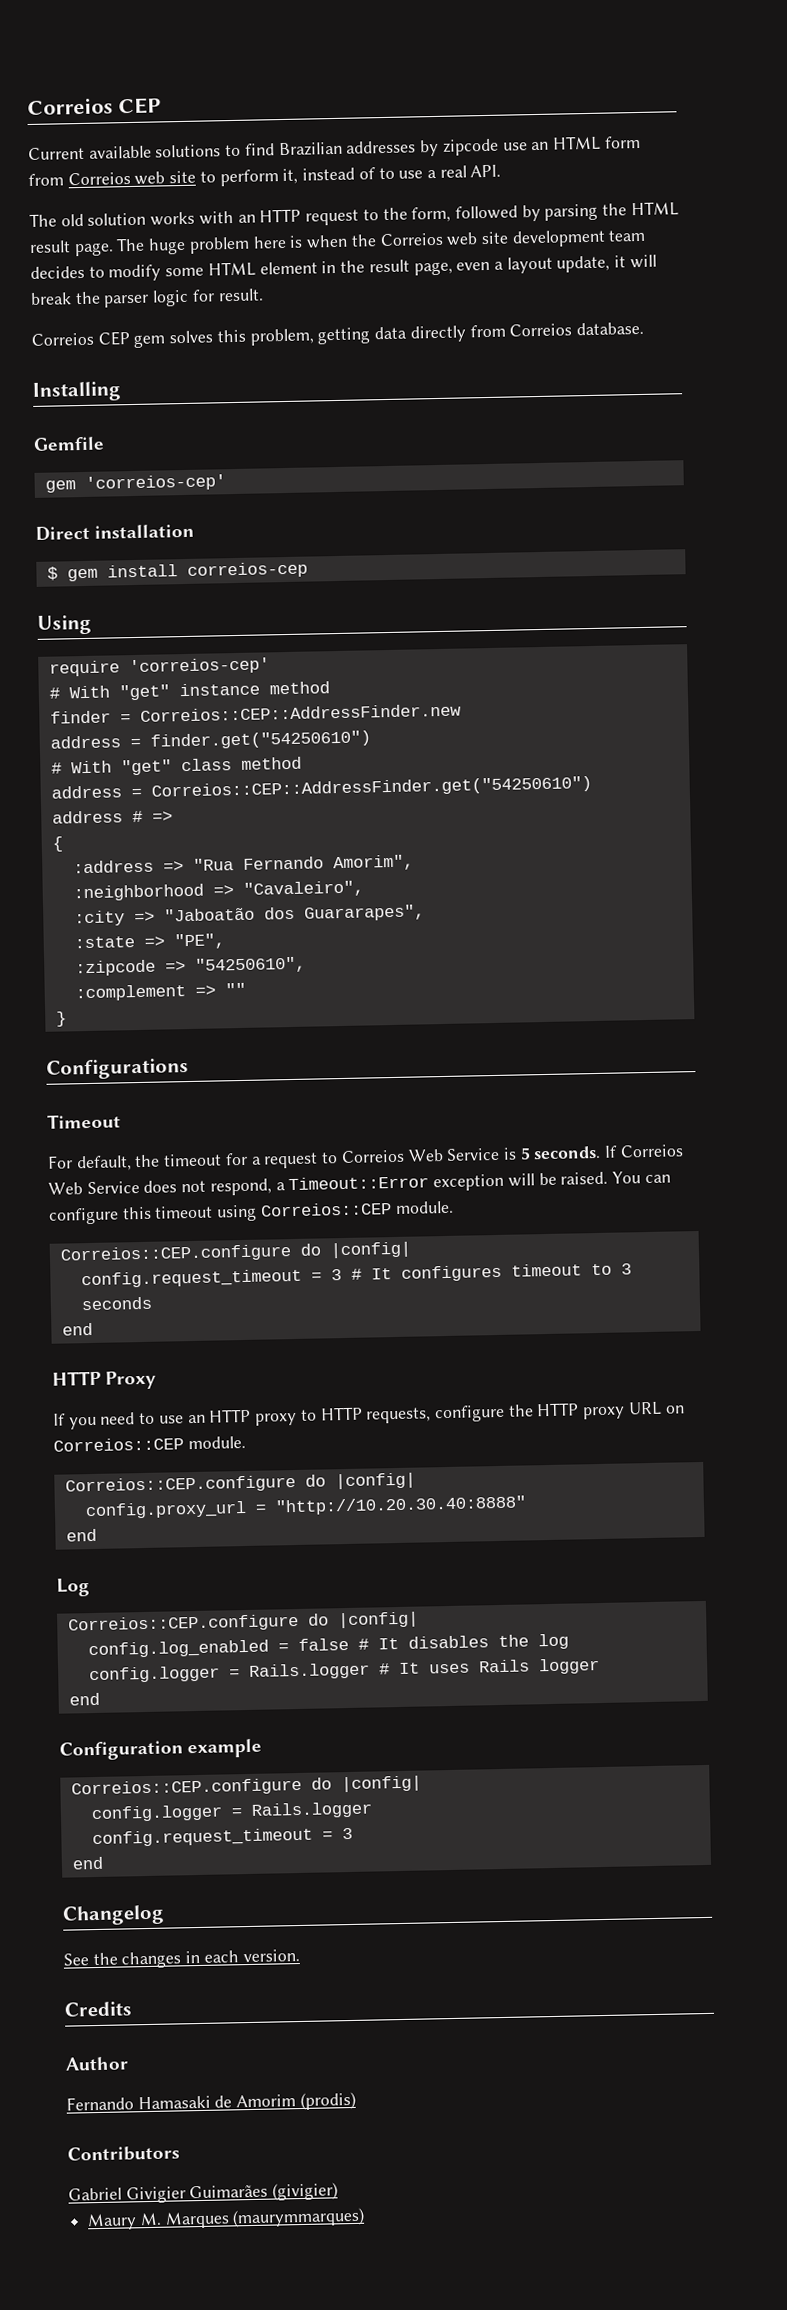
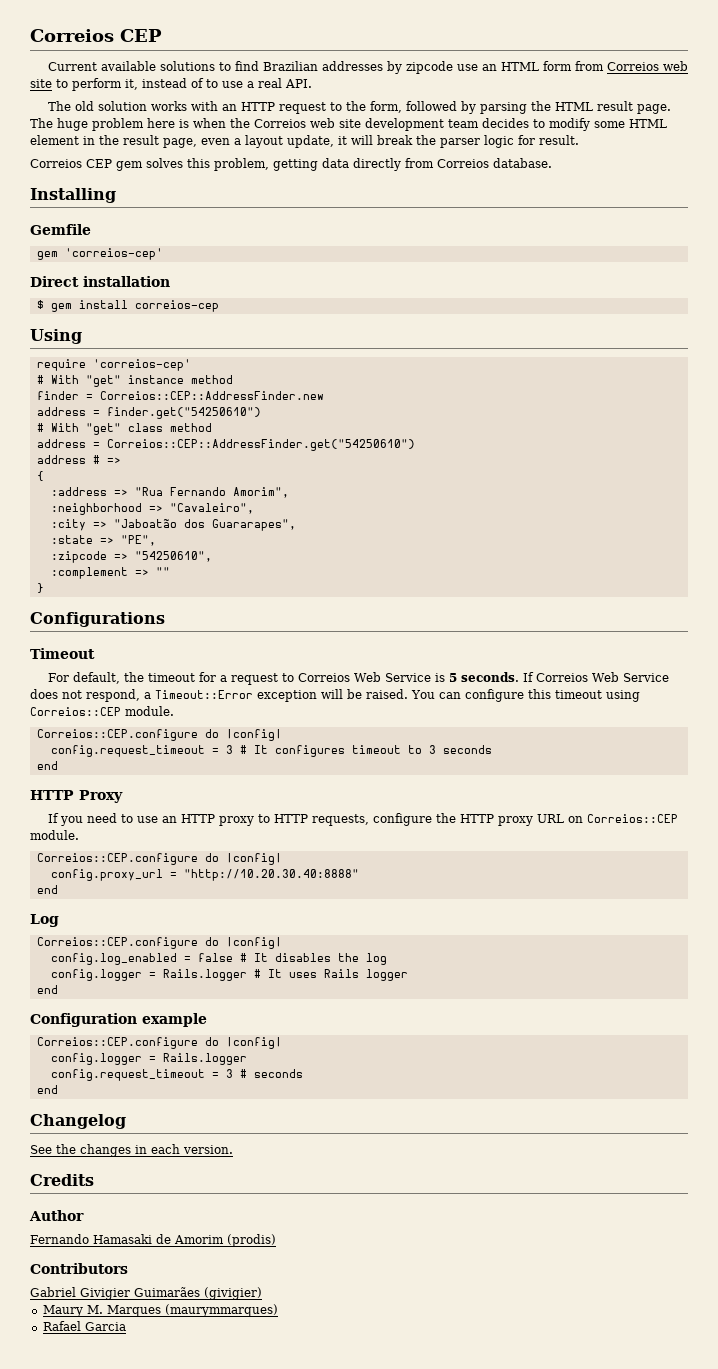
(353, 1833) none -> [239,1069,303,1078] # seconds
(366, 2217) none -> [42,1321,126,1331] // Rafael Garcia

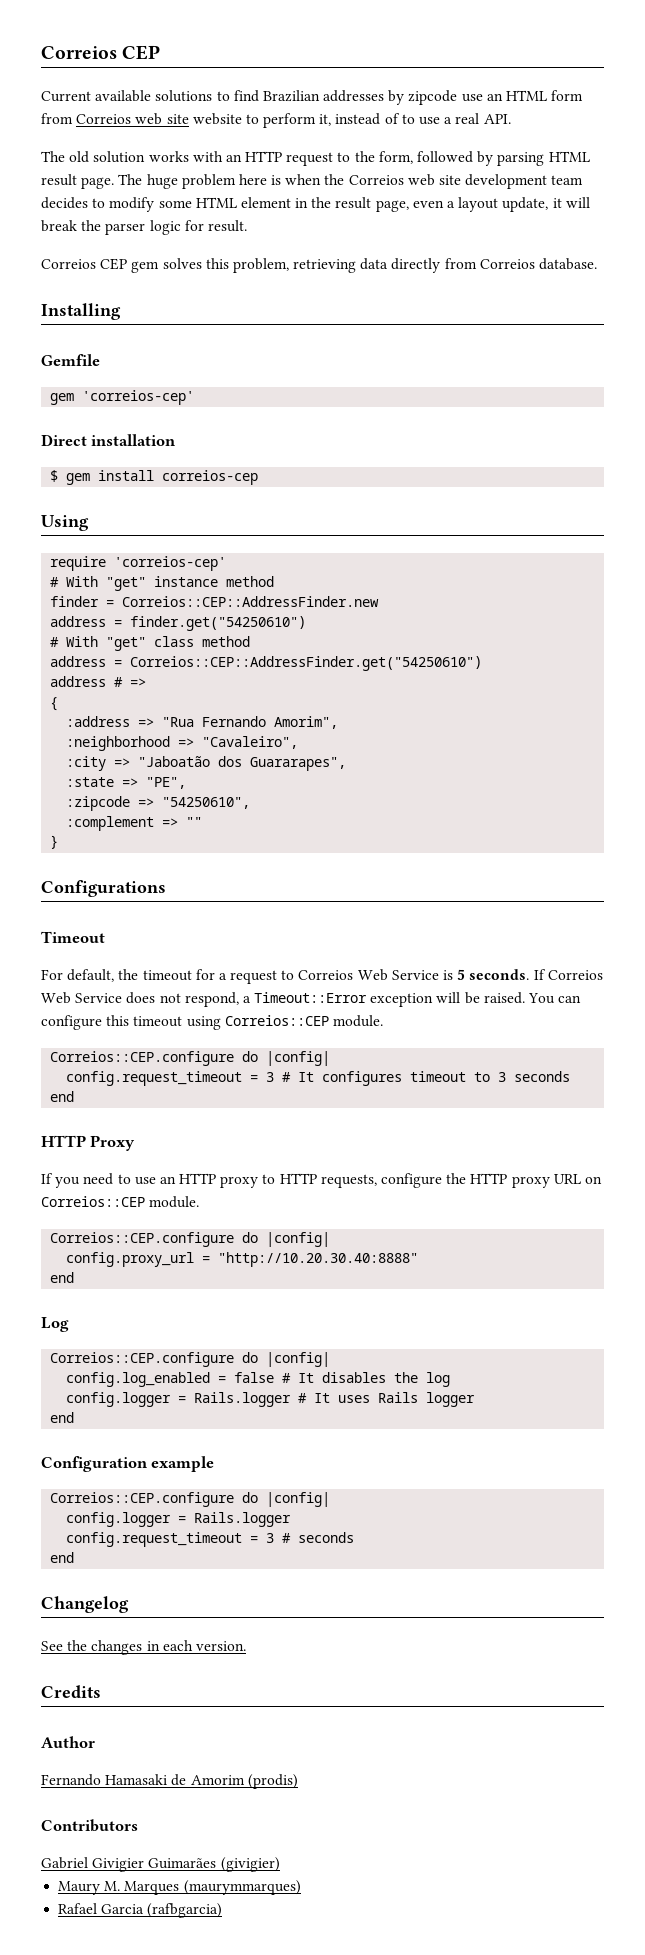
(52, 83) none -> [192,113,242,125] website
[530,101,551,111] the -> (545, 159) none
[273,159,318,171] getting -> [293,259,357,273] retrieving
(126, 1326) none -> [147,1903,223,1918] (rafbgarcia)

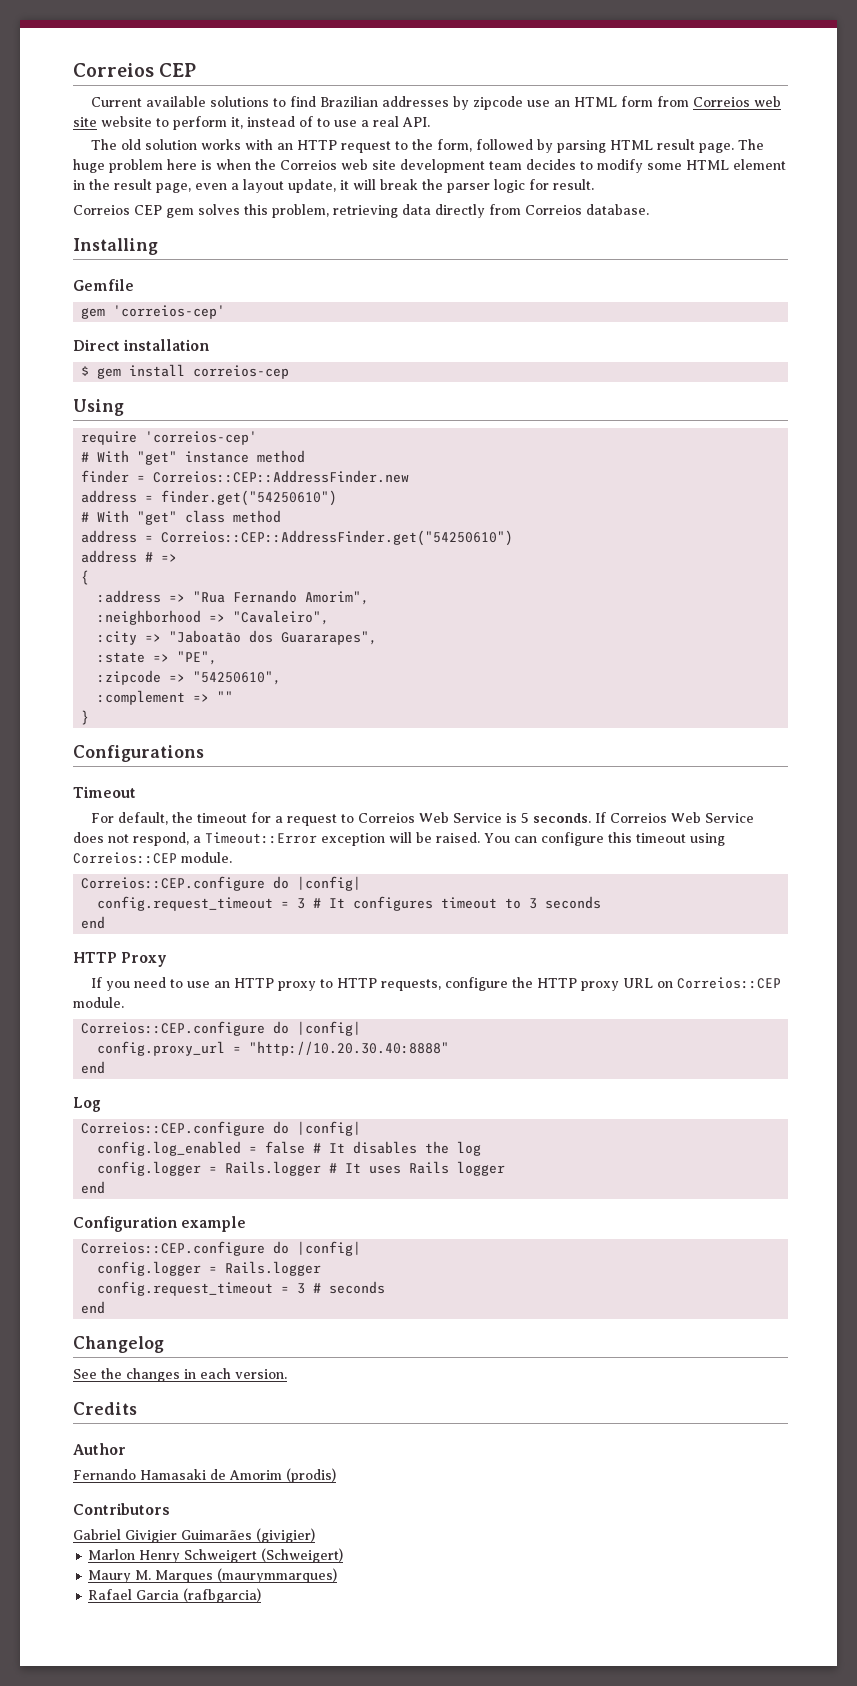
(280, 1864) none -> [88,1548,344,1563] // Marlon Henry Schweigert (Schweigert)

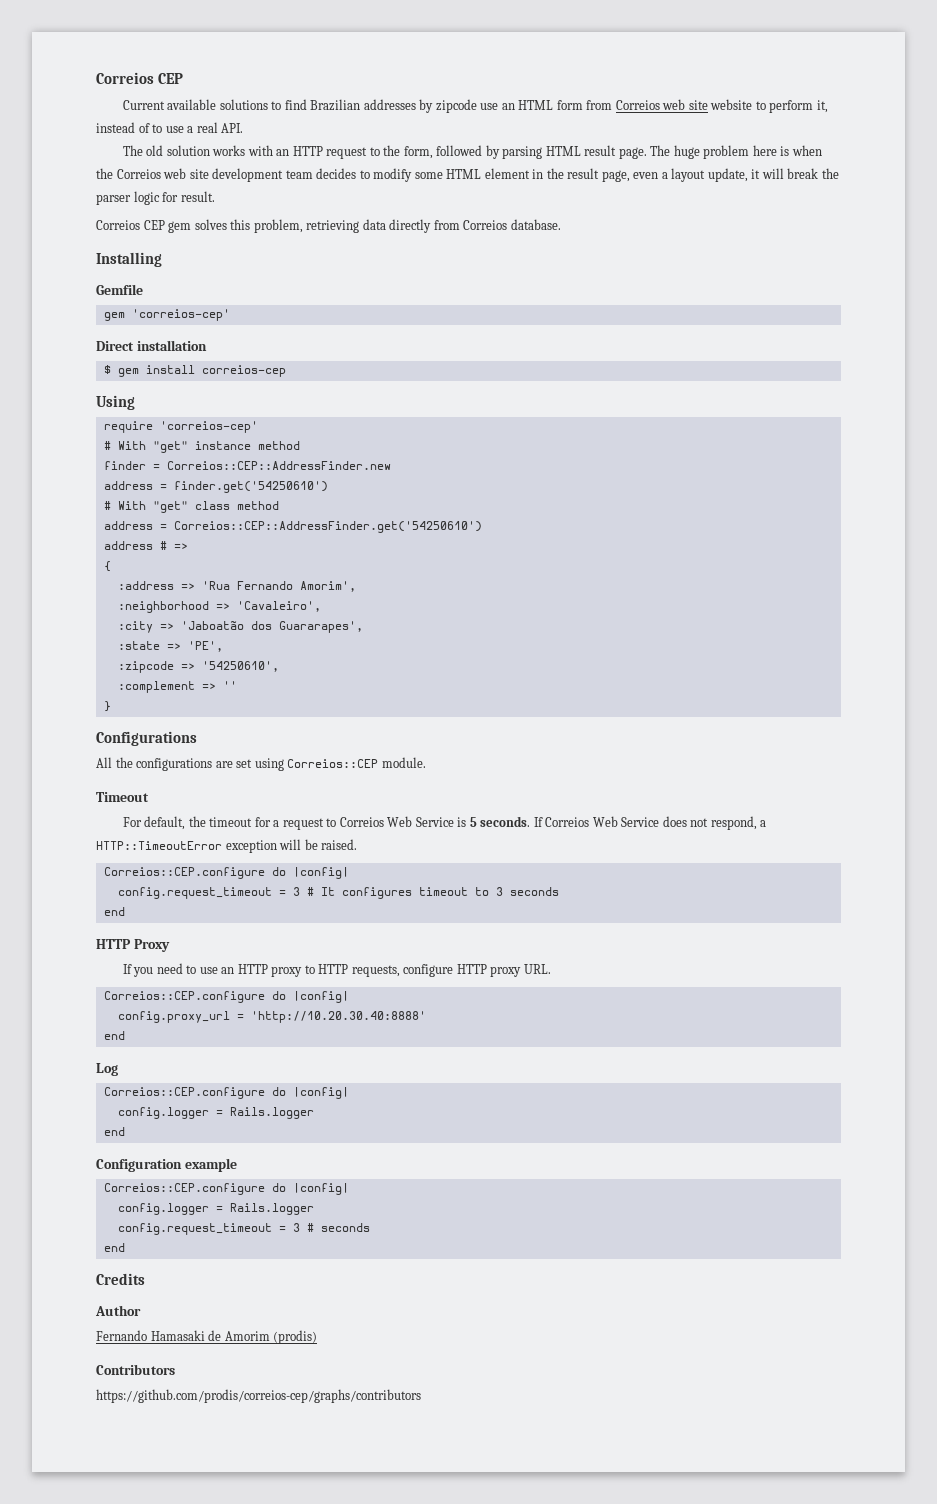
[161,490,338,506] finder.get("54250610") -> [173,481,328,493] finder.get('54250610')
[161,530,514,546] Correios::CEP::AddressFinder.get("54250610") -> [173,521,482,533] Correios::CEP::AddressFinder.get('54250610')
[193,590,370,605] "Rua Fernando Amorim", -> [201,581,356,592] 'Rua Fernando Amorim',
[233,610,330,625] "Cavaleiro", -> [236,601,321,612] 'Cavaleiro',
[169,630,378,645] "Jaboatão dos Guararapes", -> [180,621,363,633] 'Jaboatão dos Guararapes',
[177,651,218,665] "PE", -> [187,641,223,652] 'PE',
[193,671,282,685] "54250610", -> [201,661,279,672] '54250610',
[217,691,234,702] "" -> [222,681,237,690] ''
(204, 753) none -> [96,757,426,771] // All the configurations are set using Correios::CEP module.
[205,832,317,844] Timeout::Error -> [96,841,222,850] HTTP::TimeoutError
[484,832,725,846] [73,852,232,864] You can configure this timeout using Correios::CEP module. -> (358, 844) none
[512,977,782,991] [73,997,124,1008] the HTTP proxy URL on Correios::CEP module. -> [456,964,551,977] HTTP proxy URL.
[249,1041,450,1056] "http://10.20.30.40:8888" -> [250,1011,426,1023] 'http://10.20.30.40:8888'
[97,1141,482,1156] [97,1161,506,1176] config.log_enabled = false # It disables the log // config.logger = Rails.logger # It uses Rails logger -> [117,1107,314,1119] config.logger = Rails.logger
[73,1336,164,1353] [73,1368,287,1382] // Changelog // See the changes in each version. -> (125, 1247) none
[73,1528,315,1543] [88,1548,344,1563] [88,1568,338,1583] [88,1588,262,1603] Gabriel Givigier Guimarães (givigier) // Marlon Henry Schweigert (Schweigert) // Maury M. Marques (maurymmarques) // Rafael Garcia (rafbgarcia) -> [96,1389,421,1403] https://github.com/prodis/correios-cep/graphs/contributors

